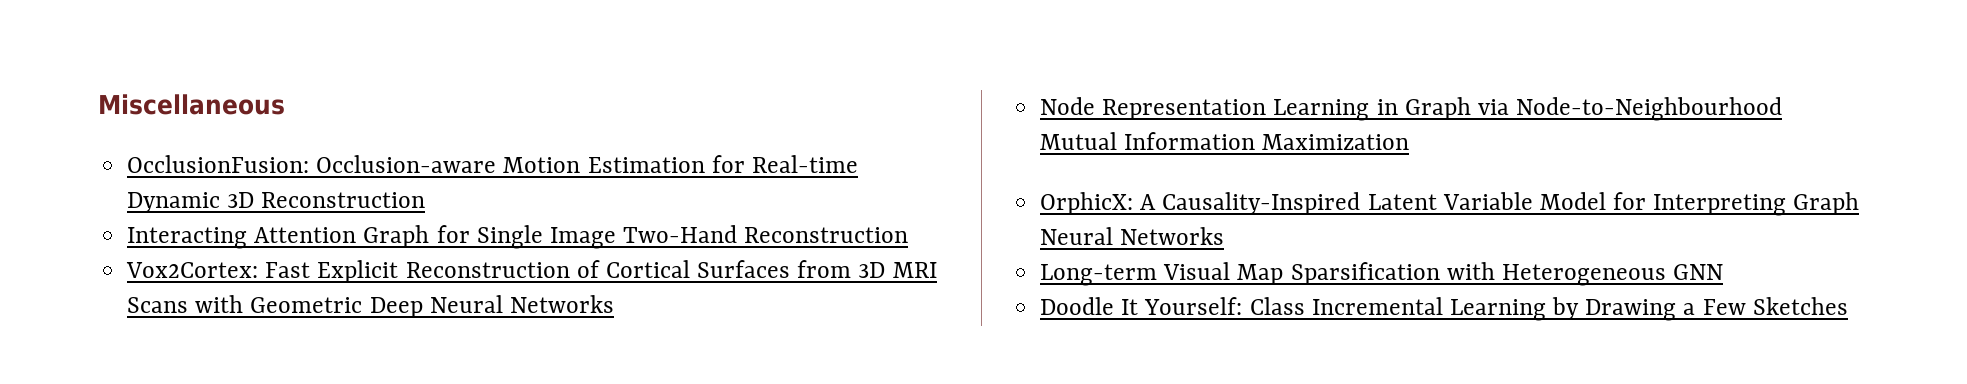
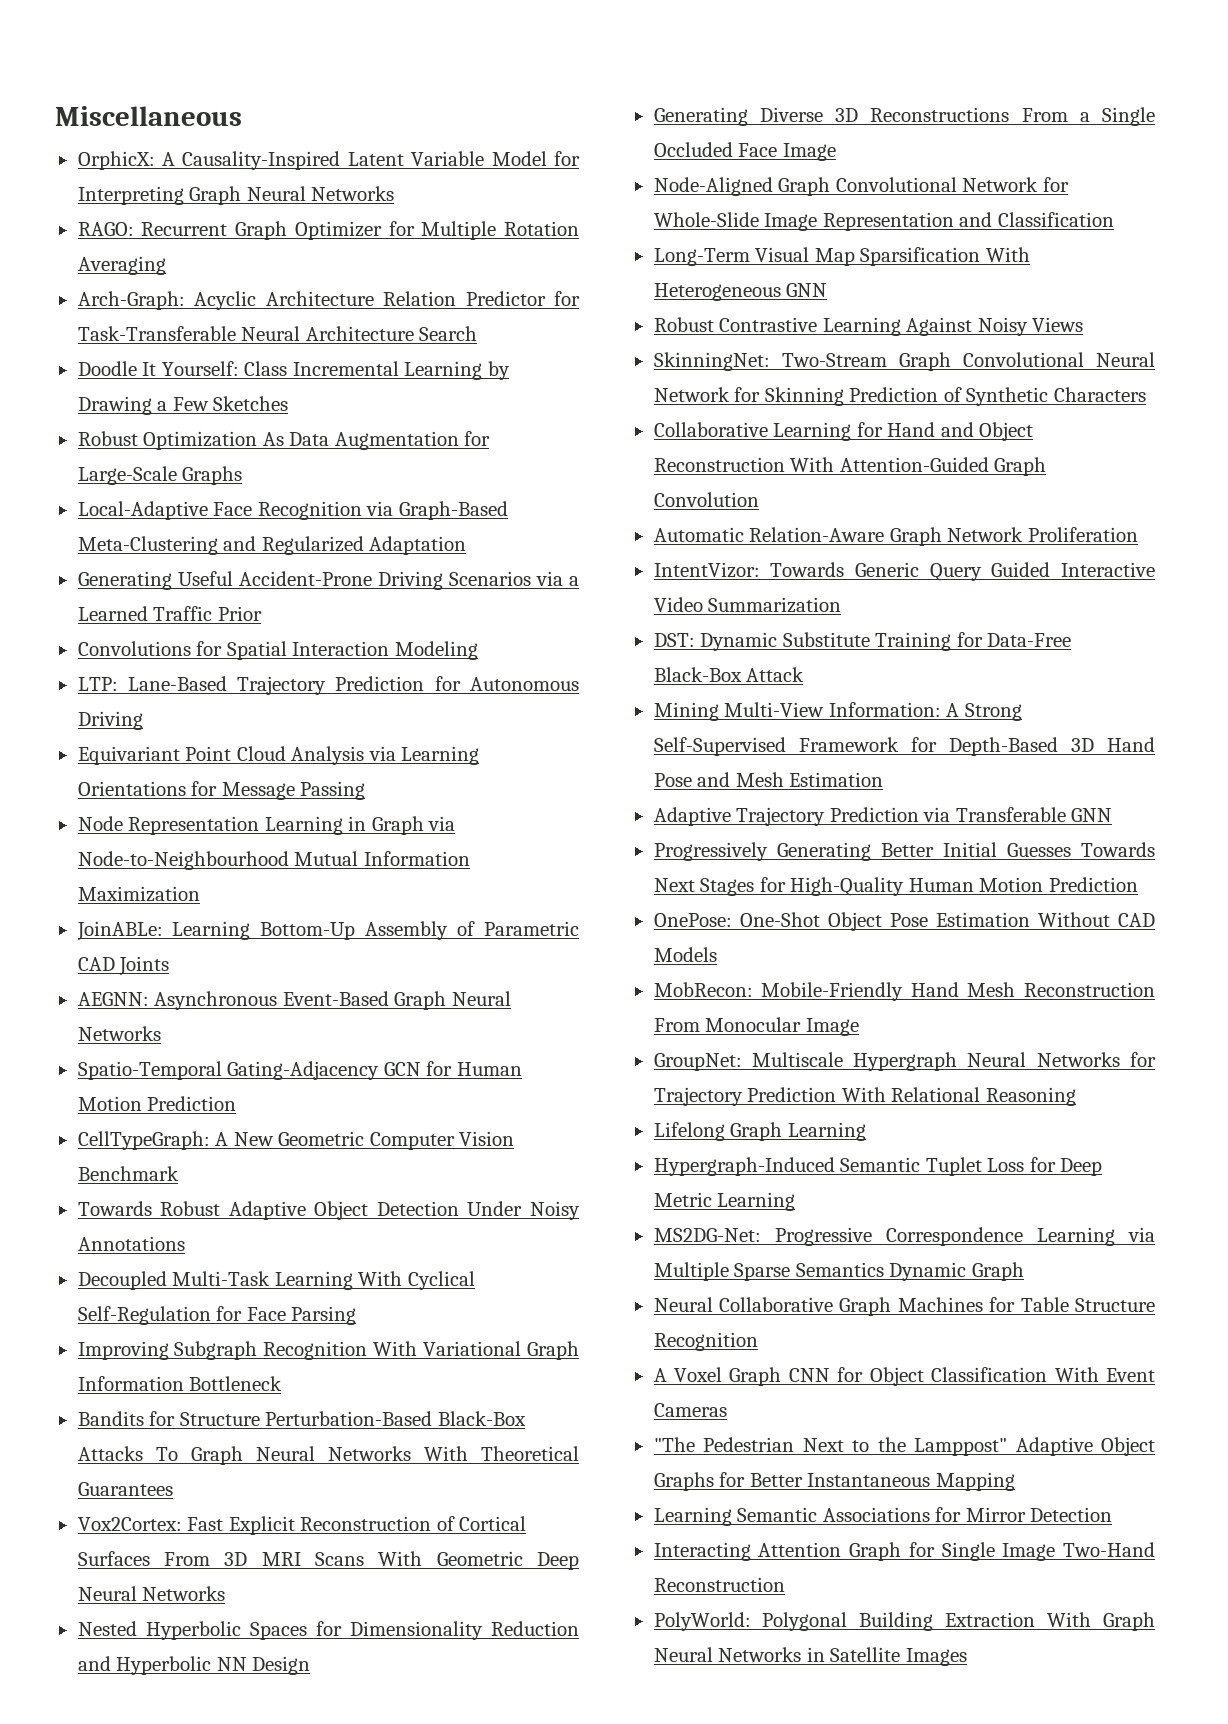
[127,155,858,173] [127,192,426,213] [127,225,909,249] [126,260,937,283] [127,295,614,318] [1040,97,1783,121] [1040,132,1410,150] // OcclusionFusion: Occlusion-aware Motion Estimation for Real-time Dynamic 3D Reconstruction // Interacting Attention Graph for Single Image Two-Hand Reconstruction // Vox2Cortex: Fast Explicit Reconstruction of Cortical Surfaces from 3D MRI Scans with Geometric Deep Neural Networks // Node Representation Learning in Graph via Node-to-Neighbourhood Mutual Information Maximization -> (242, 116) none
[1040,262,1724,286] Long-term Visual Map Sparsification with Heterogeneous GNN -> [77,221,579,240] [77,256,166,275] [77,291,580,310] [77,326,478,341] RAGO: Recurrent Graph Optimizer for Multiple Rotation Averaging // Arch-Graph: Acyclic Architecture Relation Predictor for Task-Transferable Neural Architecture Search
(1848, 306) none -> [77,431,491,450] [77,466,243,485] [77,501,508,520] [77,536,467,555] [77,571,579,590] [77,606,262,621] [77,641,478,660] [77,676,579,695] [77,711,143,730] [77,746,480,765] [77,781,366,800] [77,816,456,835] [77,851,470,870] [77,886,200,902] [76,921,579,941] [77,956,170,976] [77,991,511,1010] [77,1026,161,1041] [77,1061,522,1080] [77,1096,237,1111] [77,1131,515,1150] [77,1166,179,1181] [77,1201,580,1220] [77,1236,185,1251] [77,1271,475,1290] [77,1306,357,1325] [77,1341,579,1360] [77,1376,283,1391] [77,1411,526,1426] [77,1446,579,1465] [77,1482,173,1496] [77,1516,527,1535] [77,1551,579,1570] [77,1586,226,1601] [77,1621,579,1640] [77,1656,311,1675] [653,107,1155,126] [653,142,836,161] [653,177,1069,196] [653,212,1114,231] [653,247,1030,266] [653,283,828,301] [653,317,1084,336] [653,352,1155,371] [653,387,1146,406] [653,422,1034,441] [653,457,1047,476] [653,492,759,507] [653,527,1138,546] [653,562,1155,581] [653,597,842,613] [653,632,1072,651] [653,667,805,682] [653,702,1022,721] [653,737,1155,756] [653,772,884,787] [653,807,1113,826] [653,842,1155,861] [653,877,1138,896] [653,912,1155,931] [653,947,717,962] [653,982,1155,1001] [653,1017,859,1036] [653,1052,1156,1071] [653,1087,1076,1106] [653,1122,866,1141] [653,1157,1103,1176] [653,1192,796,1211] [653,1227,1155,1246] [653,1262,1024,1281] [653,1297,1155,1316] [653,1332,758,1351] [653,1367,1155,1386] [653,1403,727,1417] [653,1437,1155,1456] [653,1472,1015,1491] [653,1507,1113,1526] [653,1542,1155,1561] [653,1577,785,1592] [653,1612,1155,1631] [653,1647,967,1666] // Robust Optimization As Data Augmentation for Large-Scale Graphs // Local-Adaptive Face Recognition via Graph-Based Meta-Clustering and Regularized Adaptation // Generating Useful Accident-Prone Driving Scenarios via a Learned Traffic Prior // Convolutions for Spatial Interaction Modeling // LTP: Lane-Based Trajectory Prediction for Autonomous Driving // Equivariant Point Cloud Analysis via Learning Orientations for Message Passing // Node Representation Learning in Graph via Node-to-Neighbourhood Mutual Information Maximization // JoinABLe: Learning Bottom-Up Assembly of Parametric CAD Joints // AEGNN: Asynchronous Event-Based Graph Neural Networks // Spatio-Temporal Gating-Adjacency GCN for Human Motion Prediction // CellTypeGraph: A New Geometric Computer Vision Benchmark // Towards Robust Adaptive Object Detection Under Noisy Annotations // Decoupled Multi-Task Learning With Cyclical Self-Regulation for Face Parsing // Improving Subgraph Recognition With Variational Graph Information Bottleneck // Bandits for Structure Perturbation-Based Black-Box Attacks To Graph Neural Networks With Theoretical Guarantees // Vox2Cortex: Fast Explicit Reconstruction of Cortical Surfaces From 3D MRI Scans With Geometric Deep Neural Networks // Nested Hyperbolic Spaces for Dimensionality Reduction and Hyperbolic NN Design // Generating Diverse 3D Reconstructions From a Single Occluded Face Image // Node-Aligned Graph Convolutional Network for Whole-Slide Image Representation and Classification // Long-Term Visual Map Sparsification With Heterogeneous GNN // Robust Contrastive Learning Against Noisy Views // SkinningNet: Two-Stream Graph Convolutional Neural Network for Skinning Prediction of Synthetic Characters // Collaborative Learning for Hand and Object Reconstruction With Attention-Guided Graph Convolution // Automatic Relation-Aware Graph Network Proliferation // IntentVizor: Towards Generic Query Guided Interactive Video Summarization // DST: Dynamic Substitute Training for Data-Free Black-Box Attack // Mining Multi-View Information: A Strong Self-Supervised Framework for Depth-Based 3D Hand Pose and Mesh Estimation // Adaptive Trajectory Prediction via Transferable GNN // Progressively Generating Better Initial Guesses Towards Next Stages for High-Quality Human Motion Prediction // OnePose: One-Shot Object Pose Estimation Without CAD Models // MobRecon: Mobile-Friendly Hand Mesh Reconstruction From Monocular Image // GroupNet: Multiscale Hypergraph Neural Networks for Trajectory Prediction With Relational Reasoning // Lifelong Graph Learning // Hypergraph-Induced Semantic Tuplet Loss for Deep Metric Learning // MS2DG-Net: Progressive Correspondence Learning via Multiple Sparse Semantics Dynamic Graph // Neural Collaborative Graph Machines for Table Structure Recognition // A Voxel Graph CNN for Object Classification With Event Cameras // "The Pedestrian Next to the Lamppost" Adaptive Object Graphs for Better Instantaneous Mapping // Learning Semantic Associations for Mirror Detection // Interacting Attention Graph for Single Image Two-Hand Reconstruction // PolyWorld: Polygonal Building Extraction With Graph Neural Networks in Satellite Images

